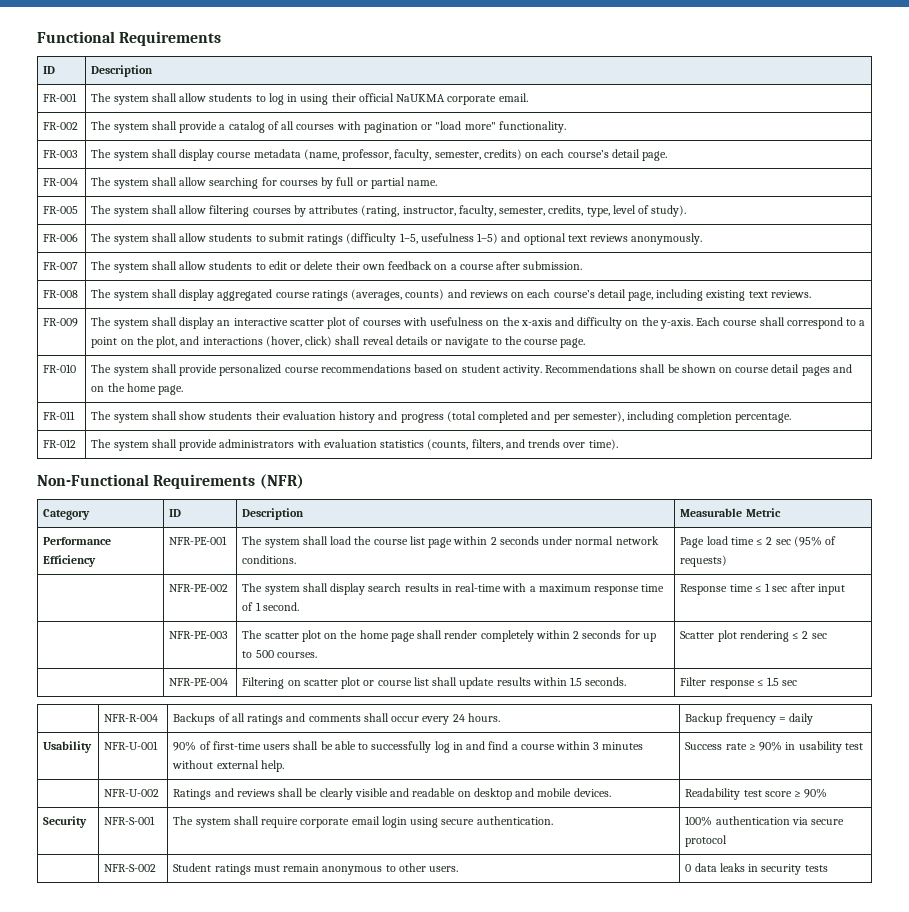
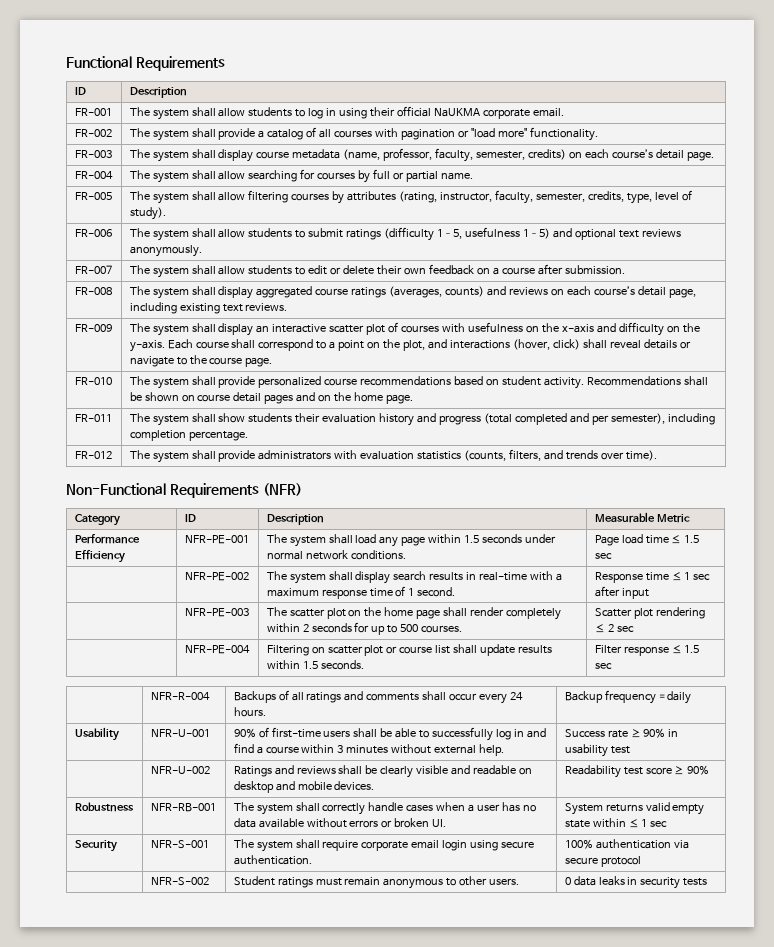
[354,536,425,545] the course list -> [379,536,399,547] any
[490,537,497,545] 2 -> [464,535,480,543] 1.5
[766,536,837,547] [680,555,728,567] 2 sec (95% of requests) -> [684,535,700,543] [594,553,612,559] 1.5 sec
(828, 793) none -> [74,802,134,812] [150,803,216,812] [233,802,537,815] [233,818,447,828] [564,802,705,815] [564,818,668,828] // Robustness | NFR-RB-001 | The system shall correctly handle cases when a user has no data available without errors or broken UI. | System returns valid empty state within ≤ 1 sec

